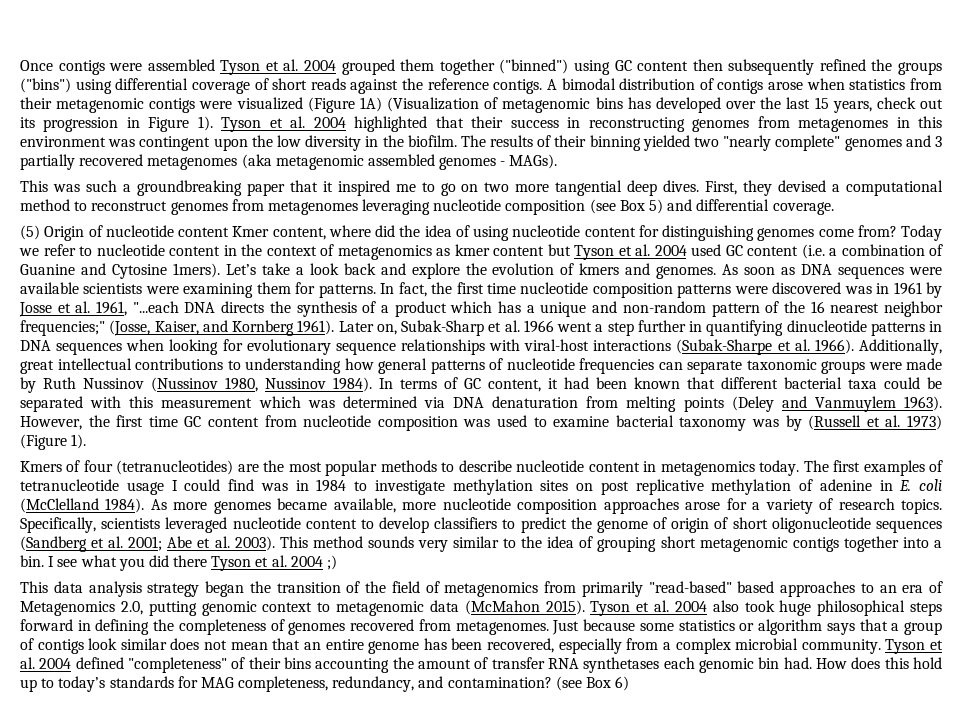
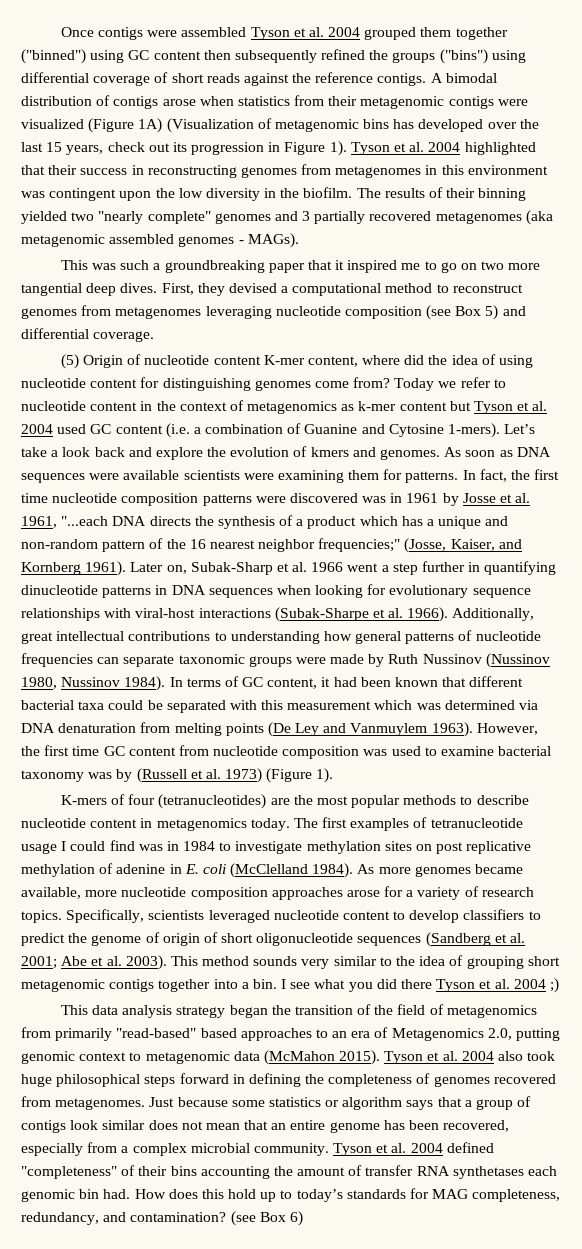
[232,226,270,237] Kmer -> [263,355,305,365] K-mer
[454,244,490,256] kmer -> [358,401,397,411] k-mer
[172,263,220,278] 1mers). -> [448,423,501,438] 1-mers).
[731,396,774,412] (Deley -> [267,722,320,737] (De Ley
[20,461,62,472] Kmers -> [60,795,107,805] K-mers

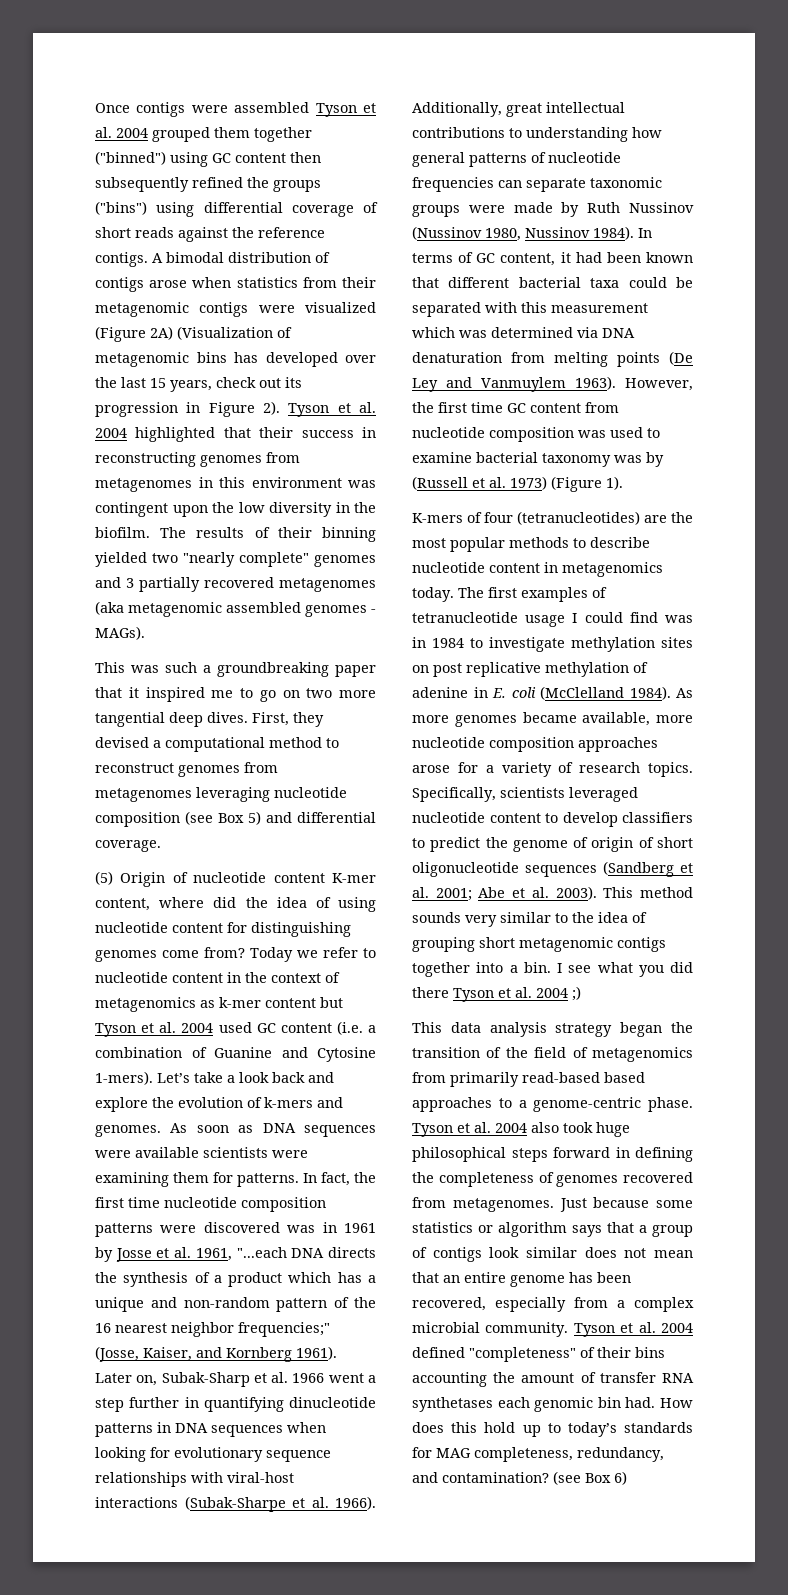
[138,118,163,133] 1A) -> [150,326,173,340] 2A)
[329,141,347,156] 1). -> [263,401,280,415] 2).
[310,447,349,457] kmers -> [264,1097,313,1108] k-mers
[116,1028,197,1038] "read-based" -> [522,1072,600,1083] read-based
[332,1027,561,1041] [21,1050,381,1065] an era of Metagenomics 2.0, putting genomic context to metagenomic data (McMahon 2015). -> [518,1097,693,1112] a genome-centric phase.

